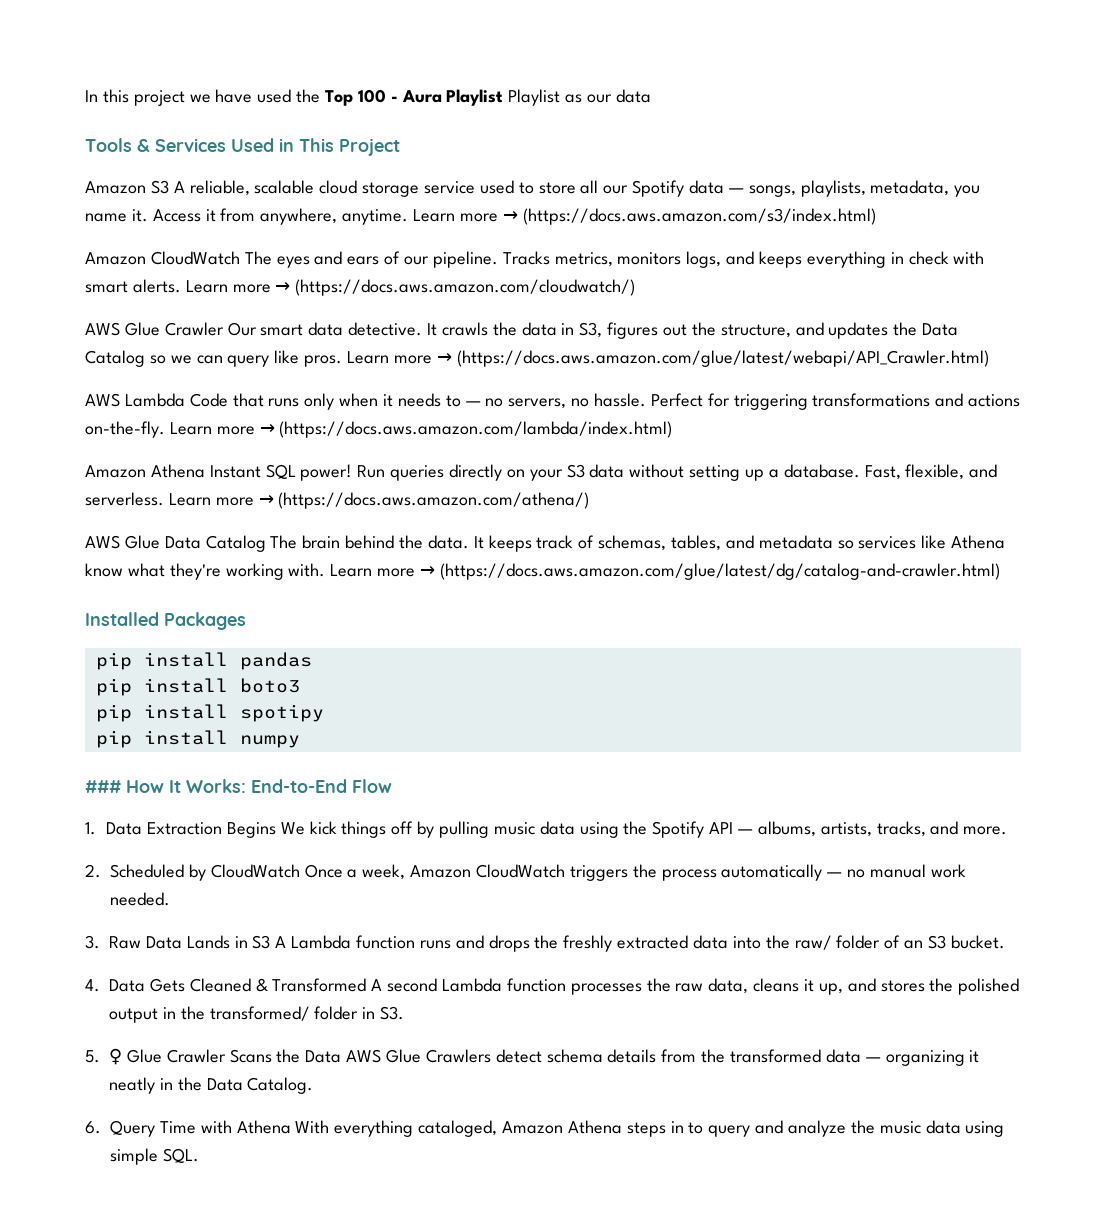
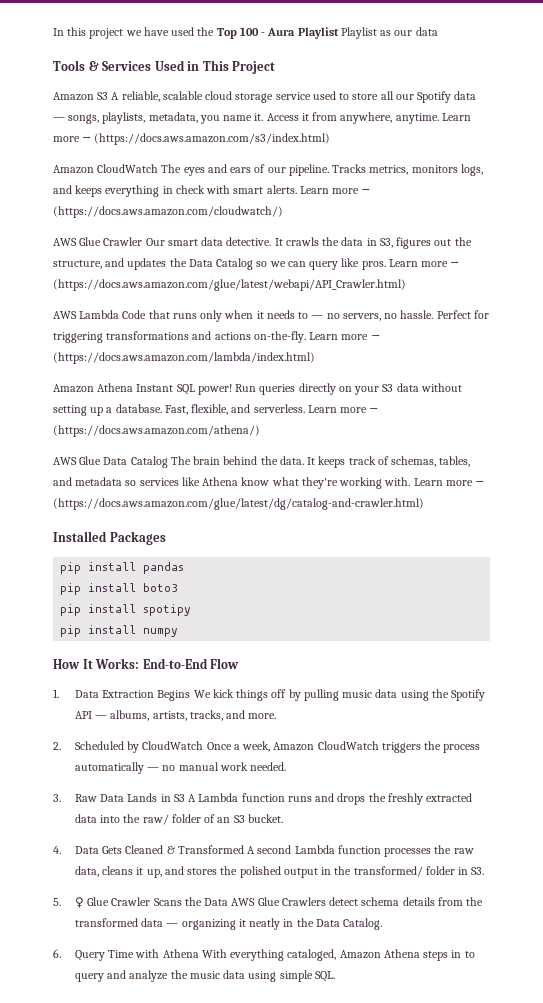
[85,780,121,793] ### -> (179, 632) none

